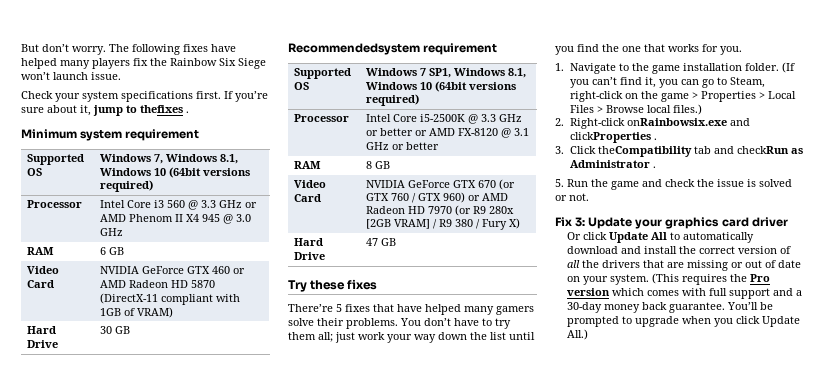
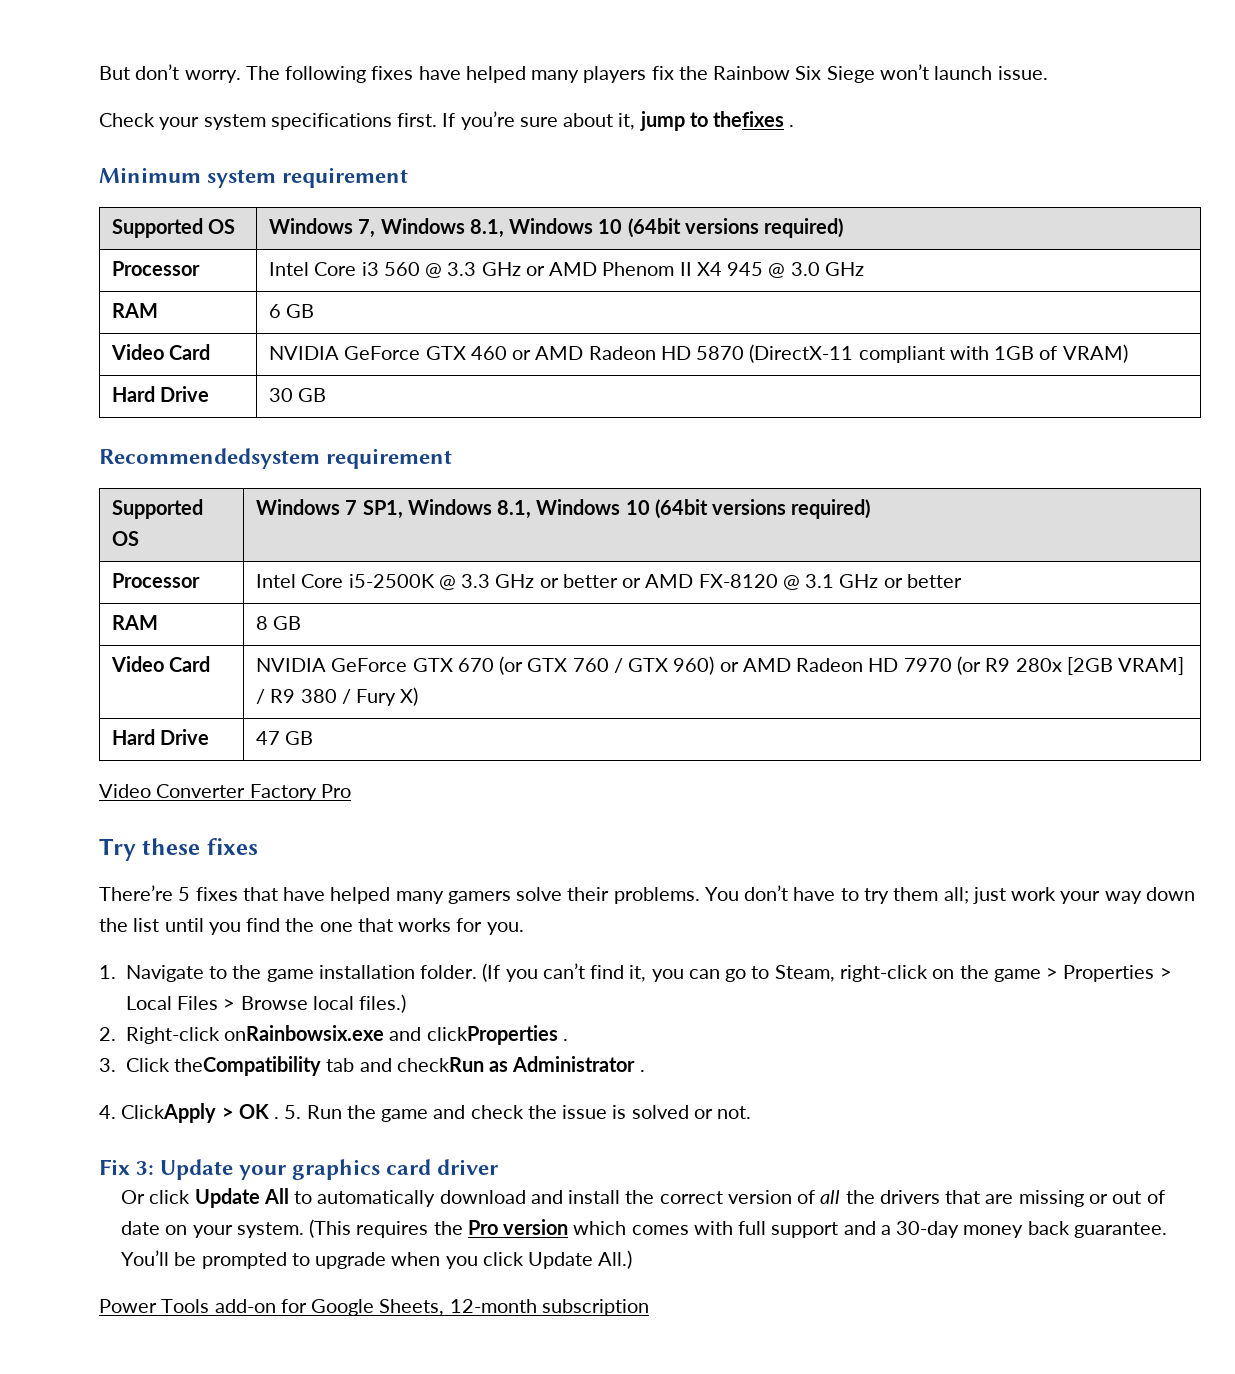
(397, 242) none -> [99,784,351,801] // Video Converter Factory Pro
(656, 167) none -> [99,1103,280,1123] 4. ClickApply > OK .
(589, 334) none -> [99,1299,649,1316] // Power Tools add-on for Google Sheets, 12-month subscription

